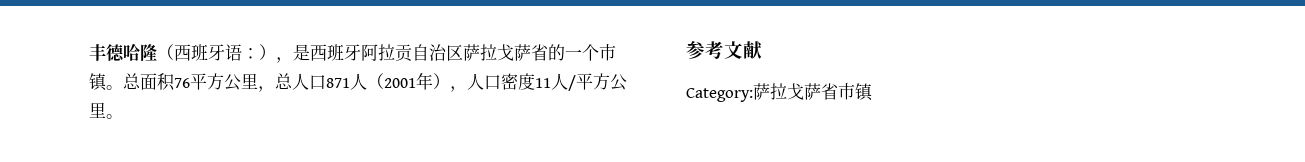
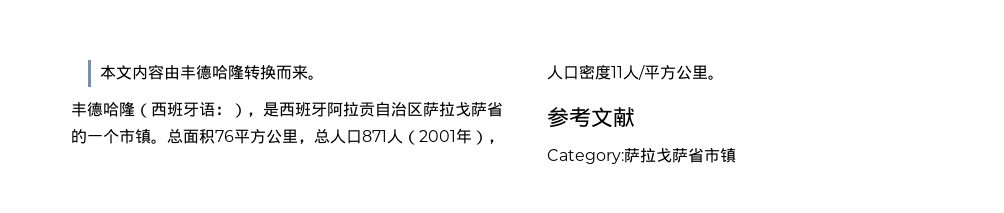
(89, 52) none -> [99,64,324,80] 本文内容由丰德哈隆转换而来。 //

